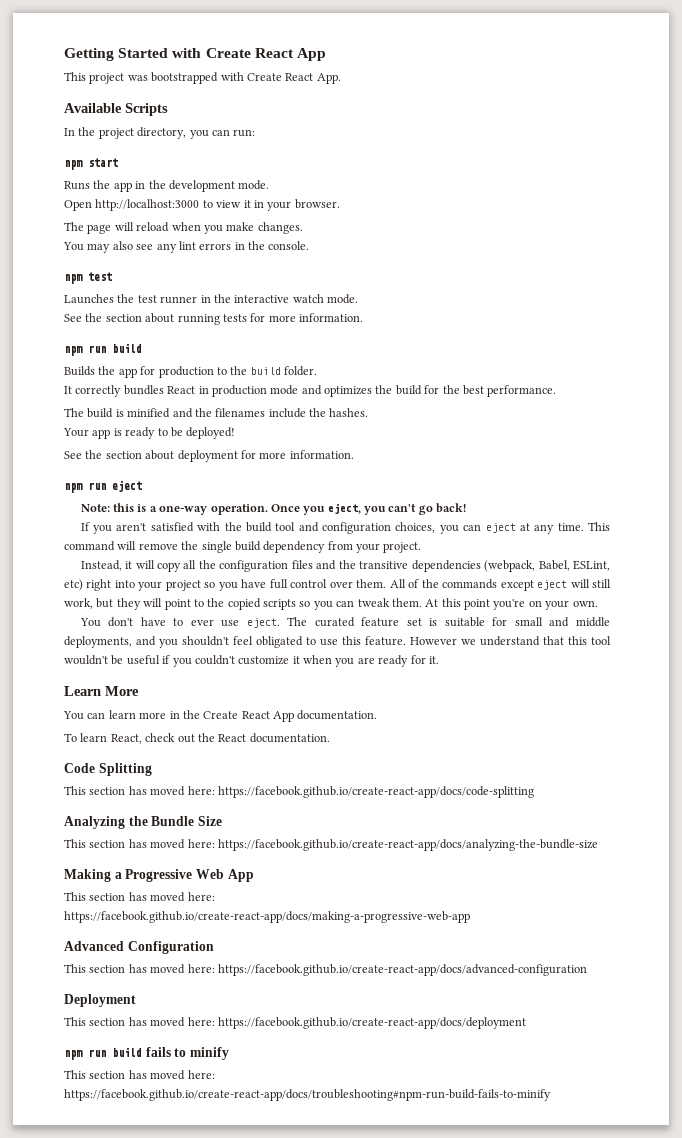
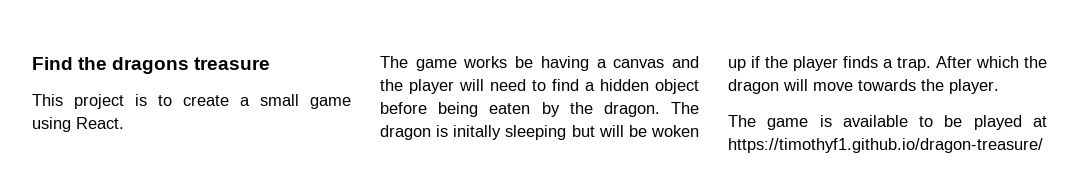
[64,48,326,61] [64,72,341,84] [64,103,168,116] [64,127,256,139] [64,158,118,170] [64,180,270,192] [64,199,340,211] [64,222,303,234] [63,241,310,253] [64,272,112,284] [64,294,358,304] [64,313,363,325] [64,343,142,356] [64,366,317,378] [64,385,557,397] [64,408,369,418] [63,427,236,439] [64,450,354,462] [64,480,142,493] [80,503,467,515] [80,522,610,534] [64,541,422,553] [80,560,611,572] [64,579,611,591] [64,598,598,610] [79,617,611,628] [64,636,611,648] [64,655,439,667] [64,686,139,696] [63,710,378,722] [64,733,330,744] [64,763,152,776] [64,786,534,798] [64,816,222,829] [64,839,598,851] [64,869,254,882] [64,892,215,902] [64,911,470,923] [64,941,214,954] [64,964,587,976] [64,994,136,1007] [64,1017,526,1029] [64,1047,229,1060] [64,1070,215,1080] [64,1089,551,1101] Getting Started with Create React App // This project was bootstrapped with Create React App. // Available Scripts // In the project directory, you can run: // npm start // Runs the app in the development mode. // Open http://localhost:3000 to view it in your browser. // The page will reload when you make changes. // You may also see any lint errors in the console. // npm test // Launches the test runner in the interactive watch mode. // See the section about running tests for more information. // npm run build // Builds the app for production to the build folder. // It correctly bundles React in production mode and optimizes the build for the best performance. // The build is minified and the filenames include the hashes. // Your app is ready to be deployed! // See the section about deployment for more information. // npm run eject // Note: this is a one-way operation. Once you eject, you can't go back! // If you aren't satisfied with the build tool and configuration choices, you can eject at any time. This command will remove the single build dependency from your project. // Instead, it will copy all the configuration files and the transitive dependencies (webpack, Babel, ESLint, etc) right into your project so you have full control over them. All of the commands except eject will still work, but they will point to the copied scripts so you can tweak them. At this point you're on your own. // You don't have to ever use eject. The curated feature set is suitable for small and middle deployments, and you shouldn't feel obligated to use this feature. However we understand that this tool wouldn't be useful if you couldn't customize it when you are ready for it. // Learn More // You can learn more in the Create React App documentation. // To learn React, check out the React documentation. // Code Splitting // This section has moved here: https://facebook.github.io/create-react-app/docs/code-splitting // Analyzing the Bundle Size // This section has moved here: https://facebook.github.io/create-react-app/docs/analyzing-the-bundle-size // Making a Progressive Web App // This section has moved here: https://facebook.github.io/create-react-app/docs/making-a-progressive-web-app // Advanced Configuration // This section has moved here: https://facebook.github.io/create-react-app/docs/advanced-configuration // Deployment // This section has moved here: https://facebook.github.io/create-react-app/docs/deployment // npm run build fails to minify // This section has moved here: https://facebook.github.io/create-react-app/docs/troubleshooting#npm-run-build-fails-to-minify -> [32,57,271,74] [32,94,351,109] [32,117,124,132] [380,56,699,71] [380,79,699,94] [380,102,699,117] [380,125,699,140] [728,56,1047,71] [728,79,999,94] [728,115,1047,130] [728,138,1043,153] Find the dragons treasure // This project is to create a small game using React. // The game works be having a canvas and the player will need to find a hidden object before being eaten by the dragon. The dragon is initally sleeping but will be woken up if the player finds a trap. After which the dragon will move towards the player. // The game is available to be played at https://timothyf1.github.io/dragon-treasure/

